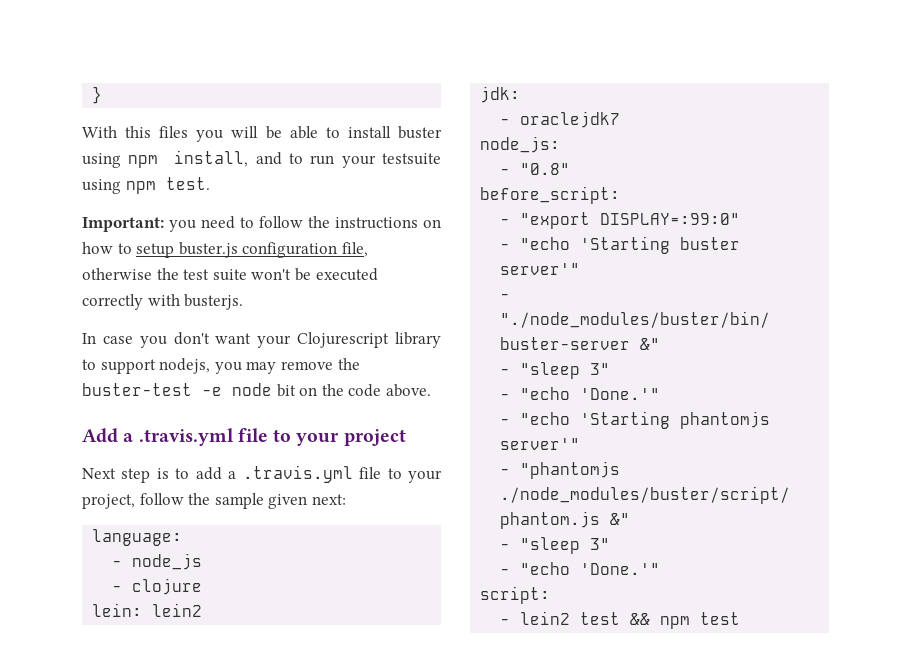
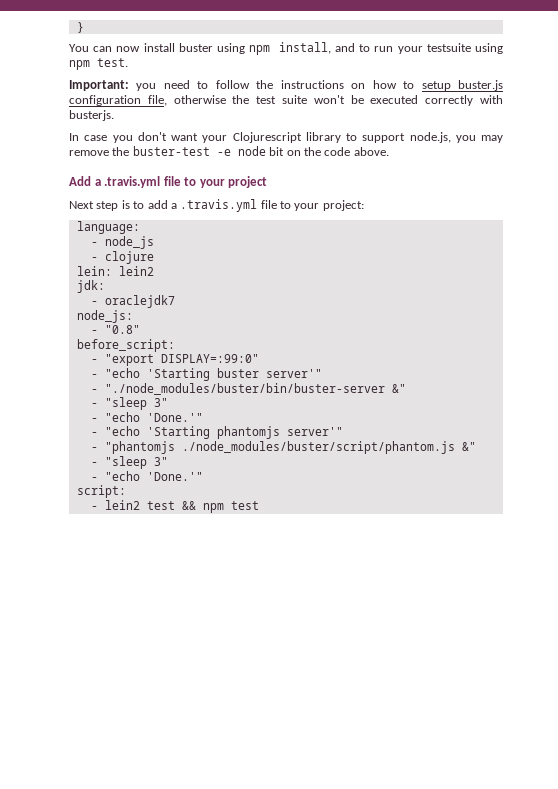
[82,126,340,142] With this files you will be able to -> [69,44,141,52] You can now
[159,358,211,374] nodejs, -> [409,132,451,143] node.js,
[82,493,346,509] project, follow the sample given next: -> [322,200,364,211] project:

